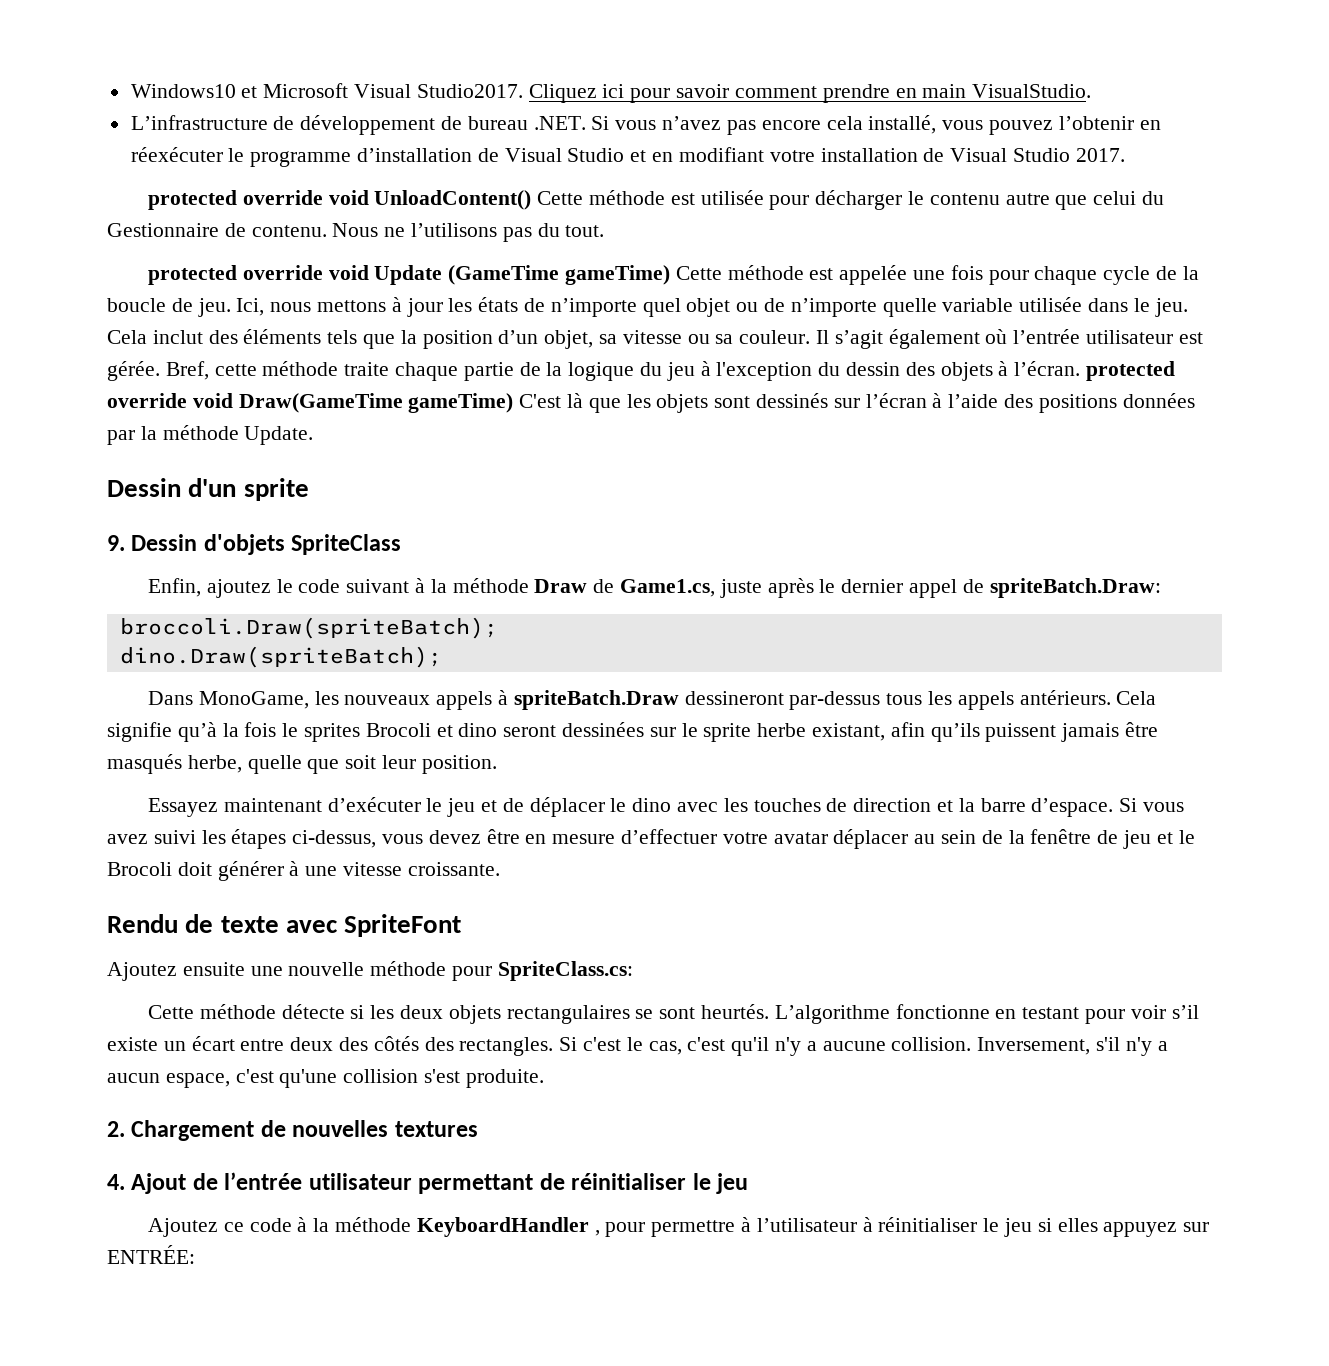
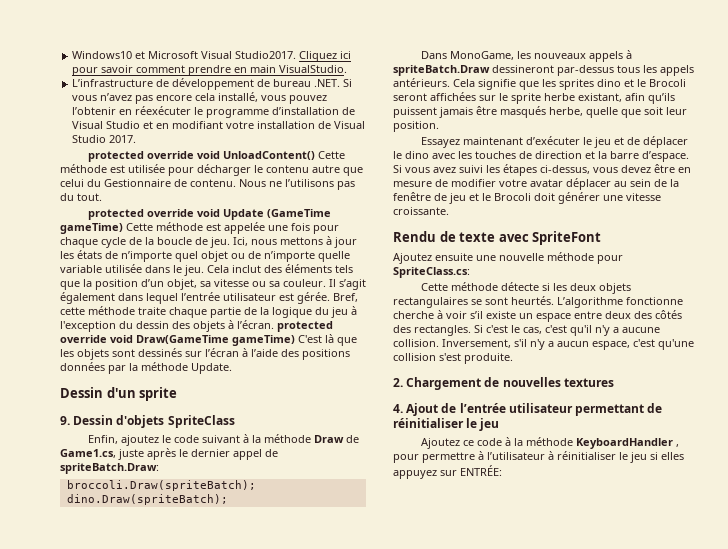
[985,329,1008,344] où -> [118,293,178,304] dans lequel
[177,722,645,742] qu’à la fois le sprites Brocoli et dino seront dessinées -> [519,79,686,90] [393,92,476,101] que les sprites dino et le Brocoli seront affichées
[621,829,718,844] d’effectuer -> [435,179,496,187] de modifier
[289,861,300,876] à -> (600, 198) none
[995,1007,1126,1024] en testant pour -> [393,310,443,319] cherche à
[191,1036,235,1051] écart -> [536,313,571,322] espace

